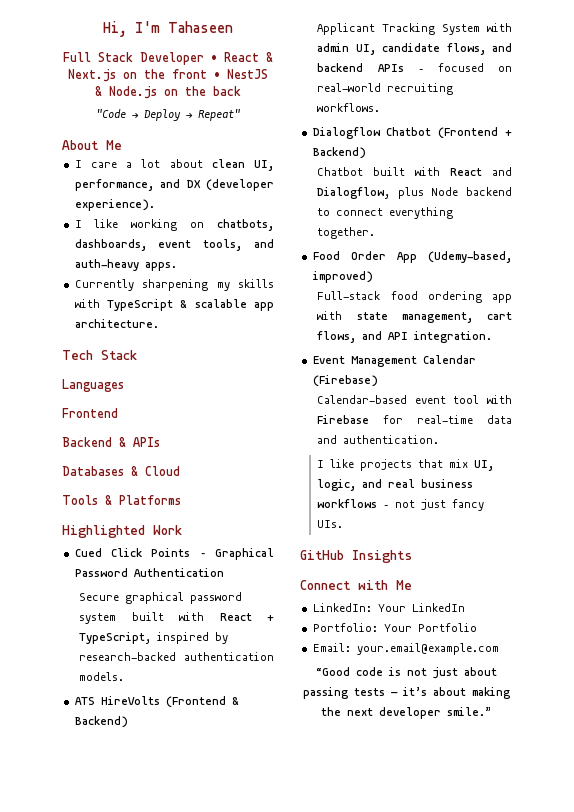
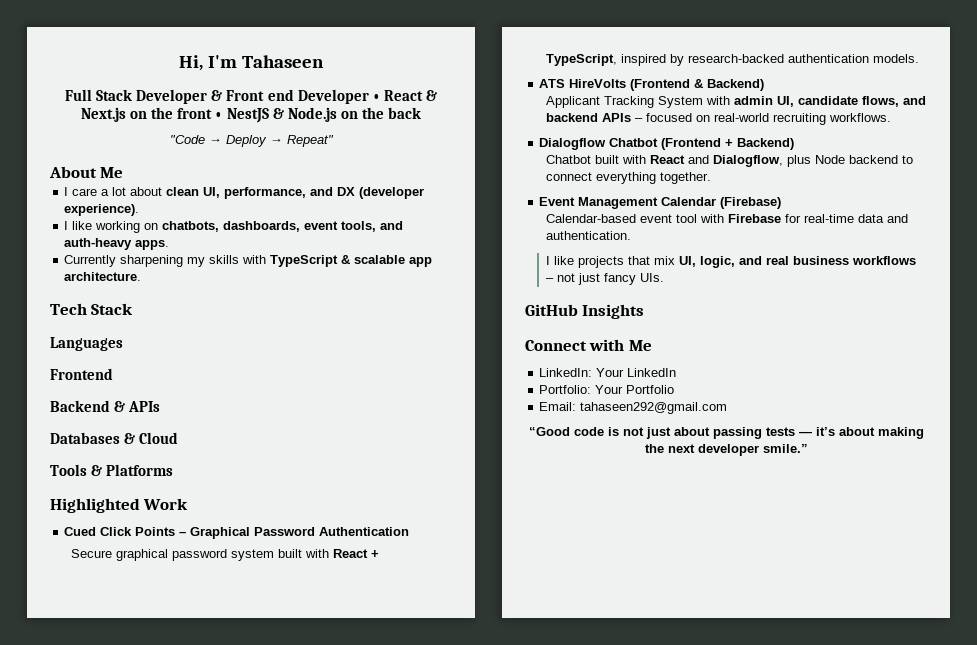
(204, 58) none -> [211,89,369,104] & Front end Developer
[312,251,512,263] [312,271,373,283] [317,291,512,303] [317,311,512,323] [317,331,493,343] // Food Order App (Udemy-based, improved) // Full-stack food ordering app with state management, cart flows, and API integration. -> (712, 178) none
[356,643,499,655] your.email@example.com -> [580,402,728,414] tahaseen292@gmail.com

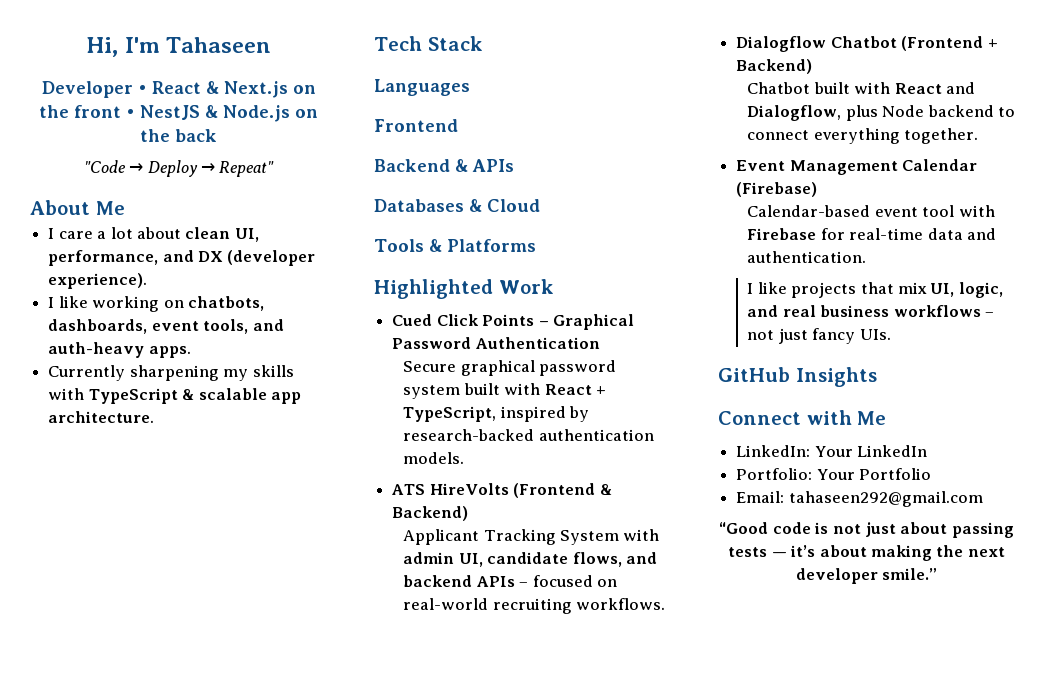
[65,89,294,104] Full Stack Developer & Front end -> (271, 45) none

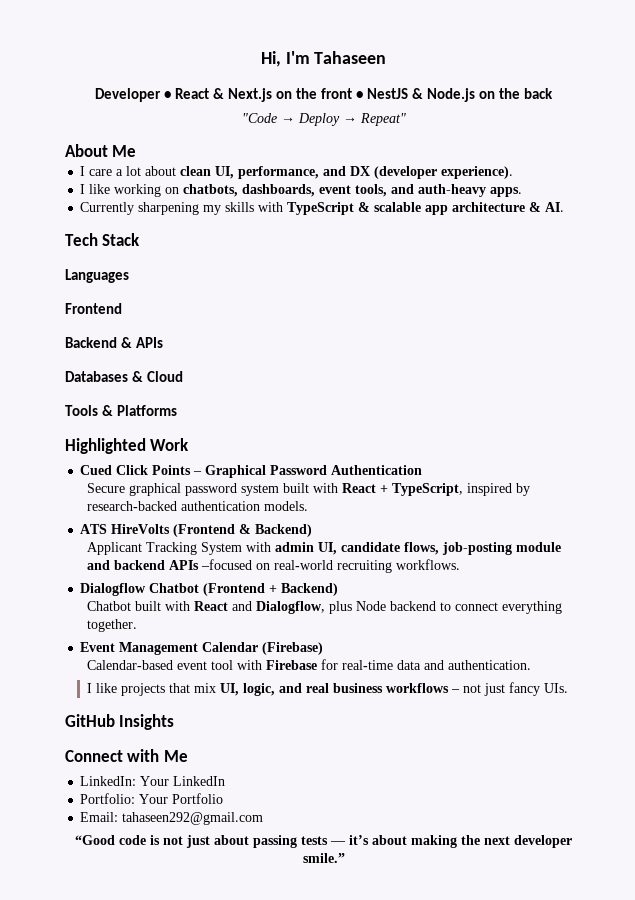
[48,411,155,423] architecture. -> [452,202,565,212] architecture & AI.
(622, 559) none -> [442,542,562,555] job-posting module
[519,575,593,587] – focused -> [201,559,253,570] –focused

